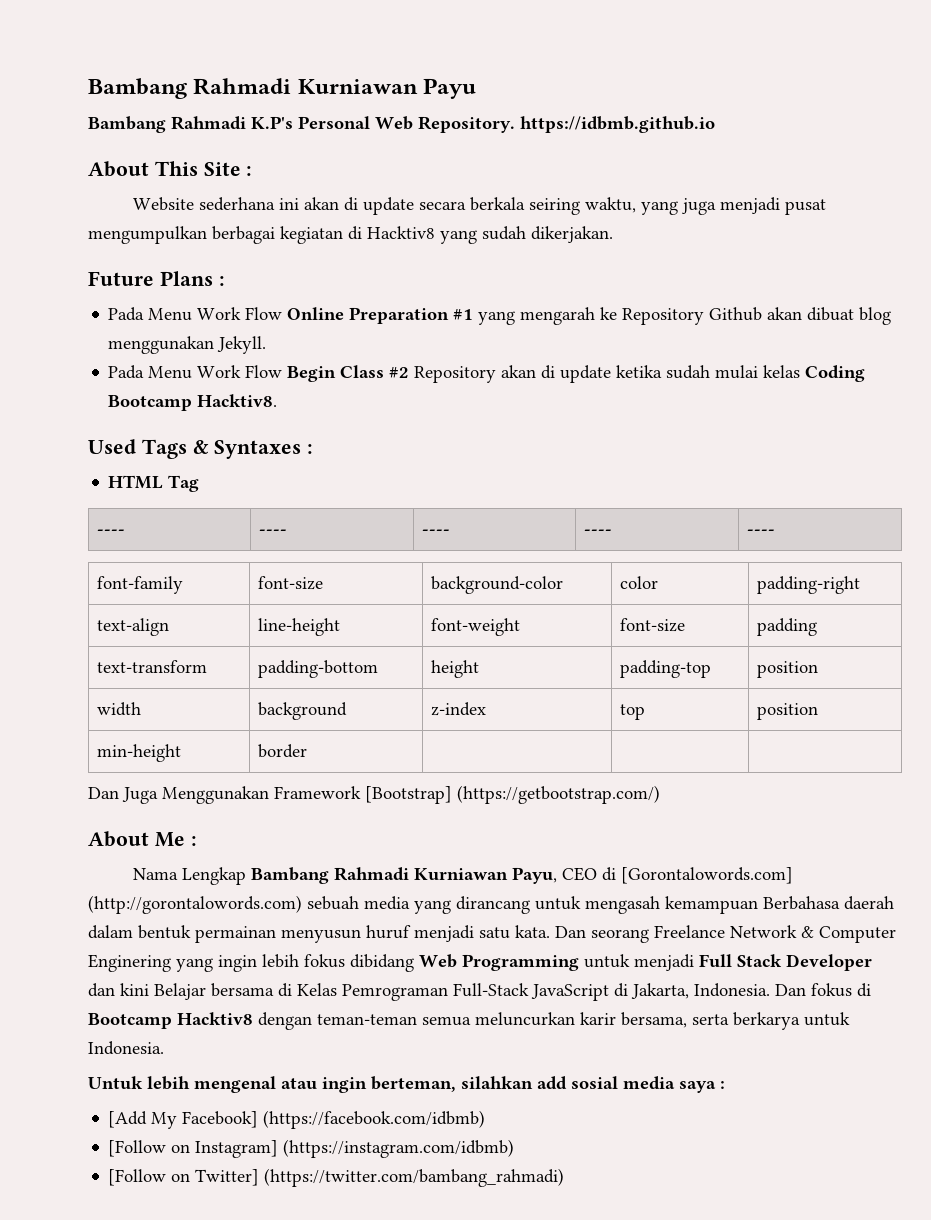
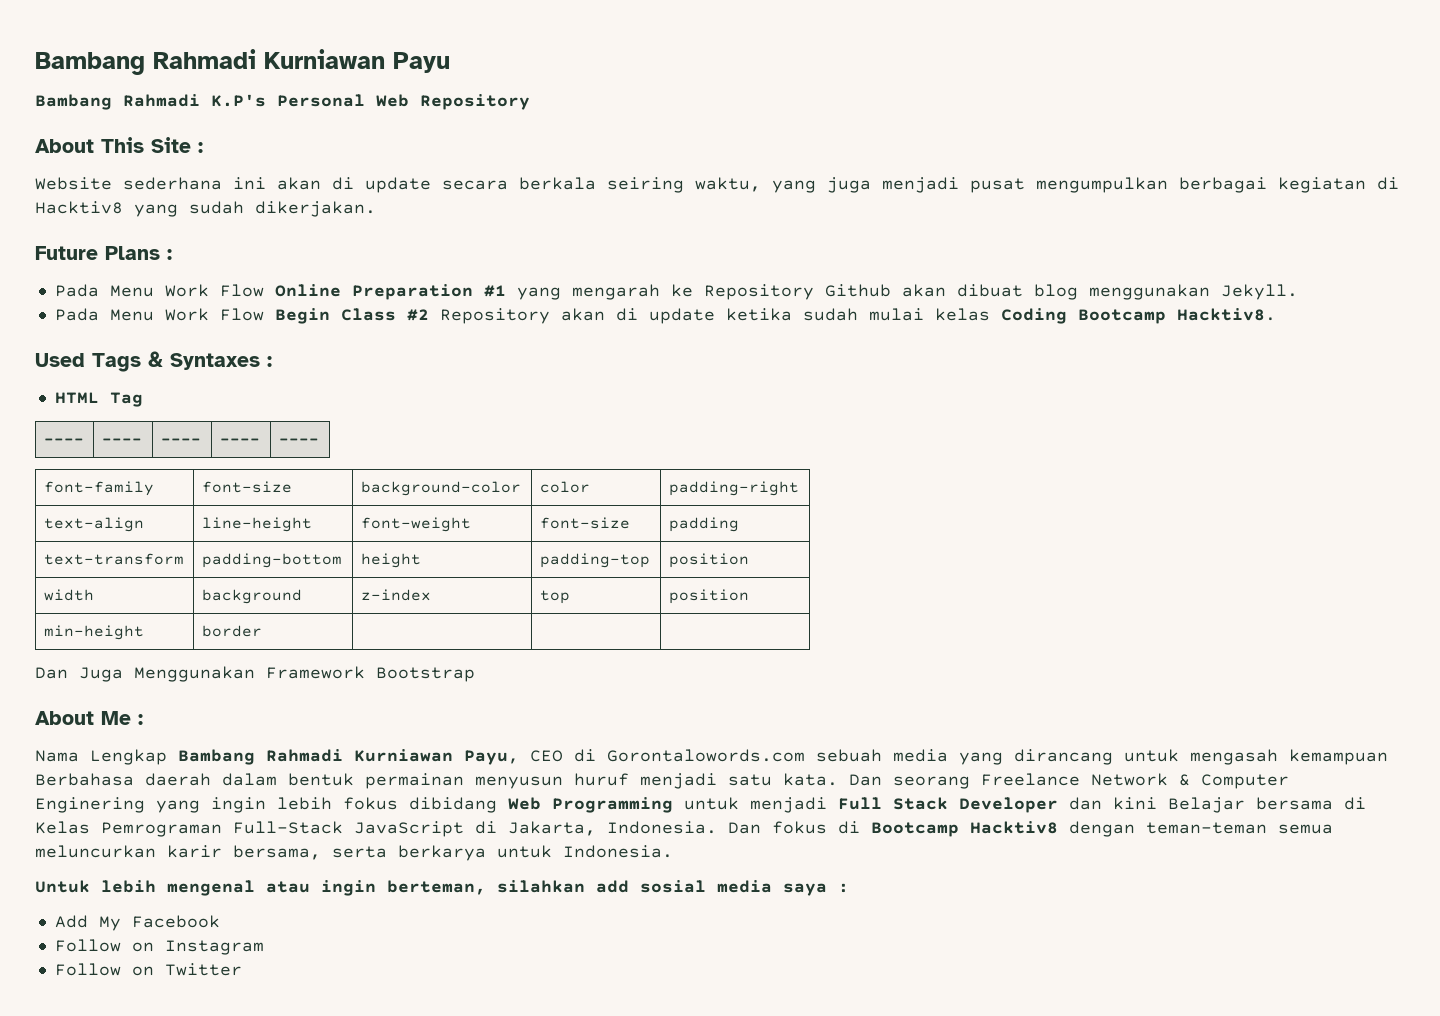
[418,116,715,133] Repository. https://idbmb.github.io -> [420,94,530,110] Repository
[365,785,660,804] [Bootstrap] (https://getbootstrap.com/) -> [376,667,475,682] Bootstrap
[621,867,794,884] [88,895,302,914] [Gorontalowords.com] (http://gorontalowords.com) -> [607,749,805,762] Gorontalowords.com
[108,1110,486,1129] [108,1139,515,1158] [108,1168,565,1187] [Add My Facebook] (https://facebook.com/idbmb) // [Follow on Instagram] (https://instagram.com/idbmb) // [Follow on Twitter] (https://twitter.com/bambang_rahmadi) -> [54,915,220,931] [54,939,264,955] [54,963,242,976] Add My Facebook // Follow on Instagram // Follow on Twitter

